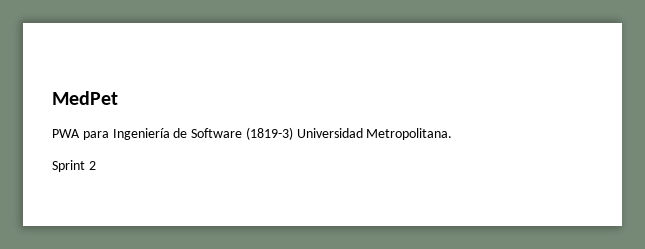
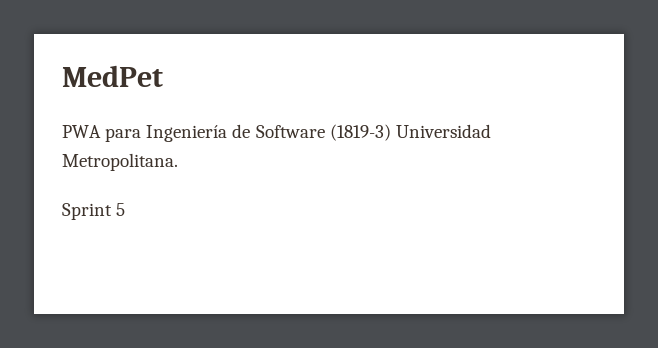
[88,161,96,170] 2 -> [116,203,126,216] 5

